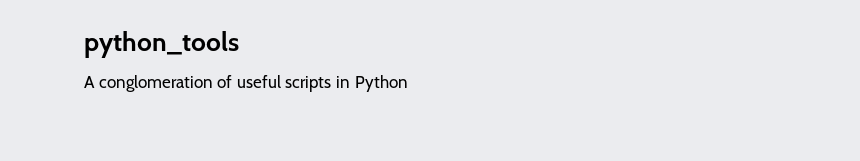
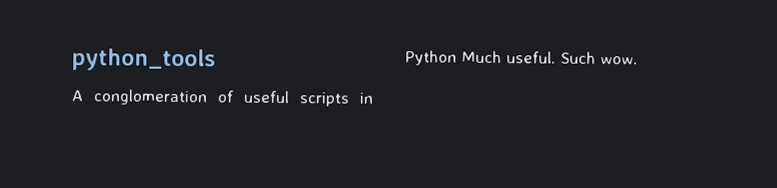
(408, 83) none -> [461,50,638,65] Much useful. Such wow.

